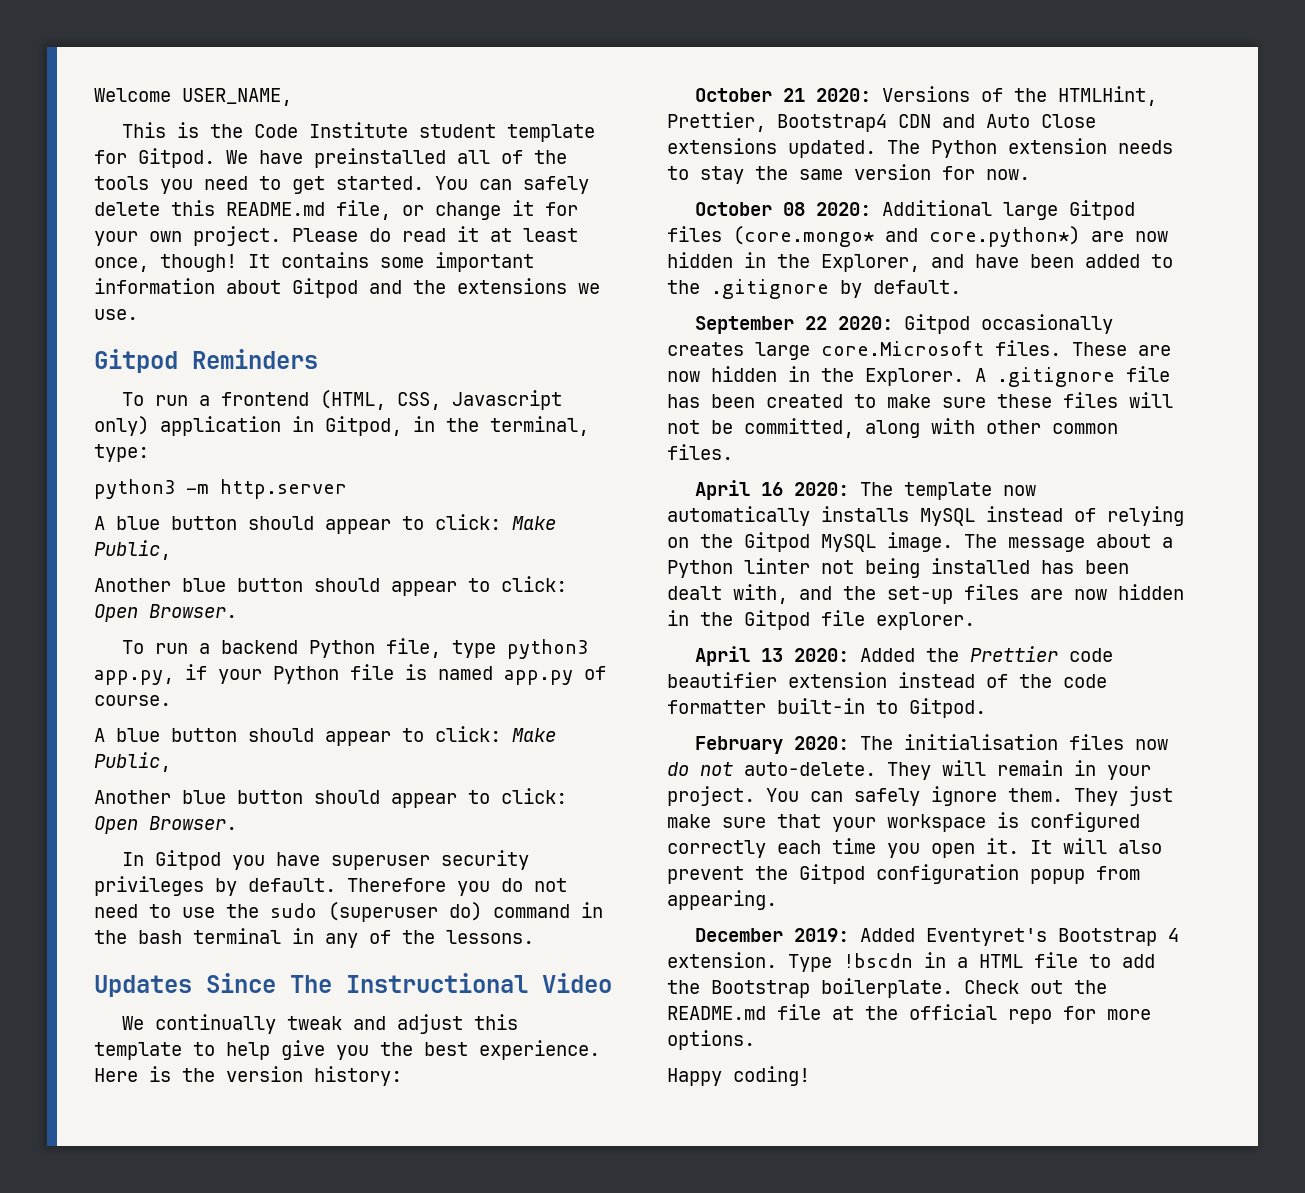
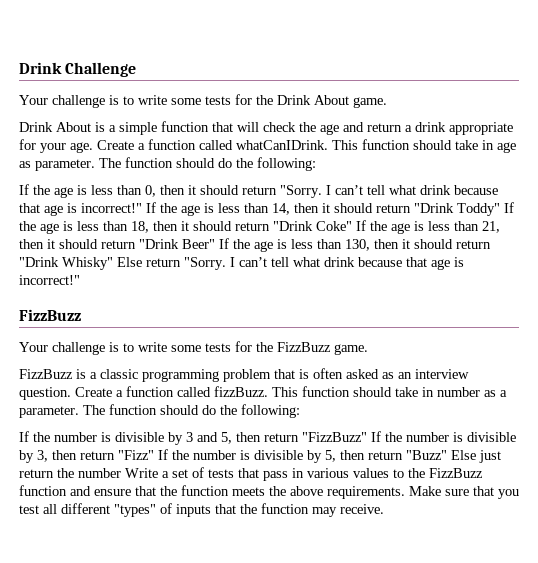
[94,88,292,106] [122,122,596,142] [94,148,567,168] [94,176,589,194] [94,200,578,220] [94,226,578,246] [94,252,534,272] [94,278,600,298] [94,309,138,320] [94,349,318,373] [122,390,563,410] [94,416,589,436] [94,444,149,462] [94,479,347,499] [94,514,556,534] [94,540,171,560] [94,576,567,596] [94,604,237,622] [122,638,589,659] [94,664,606,685] [94,695,171,706] [94,726,556,746] [94,752,171,772] [94,788,567,808] [94,816,237,834] [122,850,530,870] [94,876,567,896] [94,902,603,922] [94,928,534,948] [94,973,612,997] [122,1014,519,1034] [94,1040,600,1060] [94,1066,402,1086] [695,86,1158,106] [667,112,1096,132] [667,138,1173,158] [667,164,1030,184] [695,200,1136,220] [667,226,1168,247] [667,252,1173,272] [667,279,961,299] [695,314,1114,334] [667,340,1171,360] [667,366,1170,387] [667,392,1173,408] [667,418,1118,438] [667,444,733,460] [695,480,1037,500] [667,506,1184,526] [667,532,1173,552] [667,558,1129,578] [667,584,1184,604] [667,610,975,630] [695,646,1114,666] [667,672,1107,688] [667,698,986,718] [695,734,1169,754] [667,760,1151,780] [667,786,1173,806] [667,812,1140,832] [667,838,1162,858] [667,864,1140,884] [667,890,777,910] [695,928,1180,946] [667,952,1155,972] [667,978,1107,998] [667,1004,1151,1024] [667,1030,755,1050] [667,1066,810,1086] Welcome USER_NAME, // This is the Code Institute student template for Gitpod. We have preinstalled all of the tools you need to get started. You can safely delete this README.md file, or change it for your own project. Please do read it at least once, though! It contains some important information about Gitpod and the extensions we use. // Gitpod Reminders // To run a frontend (HTML, CSS, Javascript only) application in Gitpod, in the terminal, type: // python3 -m http.server // A blue button should appear to click: Make Public, // Another blue button should appear to click: Open Browser. // To run a backend Python file, type python3 app.py, if your Python file is named app.py of course. // A blue button should appear to click: Make Public, // Another blue button should appear to click: Open Browser. // In Gitpod you have superuser security privileges by default. Therefore you do not need to use the sudo (superuser do) command in the bash terminal in any of the lessons. // Updates Since The Instructional Video // We continually tweak and adjust this template to help give you the best experience. Here is the version history: // October 21 2020: Versions of the HTMLHint, Prettier, Bootstrap4 CDN and Auto Close extensions updated. The Python extension needs to stay the same version for now. // October 08 2020: Additional large Gitpod files (core.mongo* and core.python*) are now hidden in the Explorer, and have been added to the .gitignore by default. // September 22 2020: Gitpod occasionally creates large core.Microsoft files. These are now hidden in the Explorer. A .gitignore file has been created to make sure these files will not be committed, along with other common files. // April 16 2020: The template now automatically installs MySQL instead of relying on the Gitpod MySQL image. The message about a Python linter not being installed has been dealt with, and the set-up files are now hidden in the Gitpod file explorer. // April 13 2020: Added the Prettier code beautifier extension instead of the code formatter built-in to Gitpod. // February 2020: The initialisation files now do not auto-delete. They will remain in your project. You can safely ignore them. They just make sure that your workspace is configured correctly each time you open it. It will also prevent the Gitpod configuration popup from appearing. // December 2019: Added Eventyret's Bootstrap 4 extension. Type !bscdn in a HTML file to add the Bootstrap boilerplate. Check out the README.md file at the official repo for more options. // Happy coding! -> [19,62,137,77] [19,94,387,108] [19,121,513,135] [19,139,516,153] [19,157,316,171] [19,184,498,198] [19,202,514,216] [19,220,500,234] [19,238,491,252] [19,257,464,270] [19,275,80,285] [19,309,81,321] [19,341,368,355] [19,368,469,382] [19,386,507,400] [19,404,300,418] [19,431,516,445] [19,449,501,463] [19,467,483,481] [19,485,519,499] [19,503,384,517] Drink Challenge // Your challenge is to write some tests for the Drink About game. // Drink About is a simple function that will check the age and return a drink appropriate for your age. Create a function called whatCanIDrink. This function should take in age as parameter. The function should do the following: // If the age is less than 0, then it should return "Sorry. I can’t tell what drink because that age is incorrect!" If the age is less than 14, then it should return "Drink Toddy" If the age is less than 18, then it should return "Drink Coke" If the age is less than 21, then it should return "Drink Beer" If the age is less than 130, then it should return "Drink Whisky" Else return "Sorry. I can’t tell what drink because that age is incorrect!" // FizzBuzz // Your challenge is to write some tests for the FizzBuzz game. // FizzBuzz is a classic programming problem that is often asked as an interview question. Create a function called fizzBuzz. This function should take in number as a parameter. The function should do the following: // If the number is divisible by 3 and 5, then return "FizzBuzz" If the number is divisible by 3, then return "Fizz" If the number is divisible by 5, then return "Buzz" Else just return the number Write a set of tests that pass in various values to the FizzBuzz function and ensure that the function meets the above requirements. Make sure that you test all different "types" of inputs that the function may receive.

